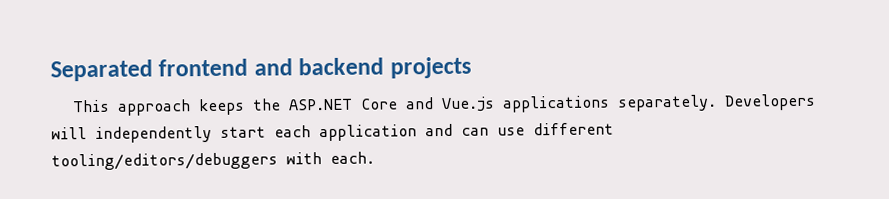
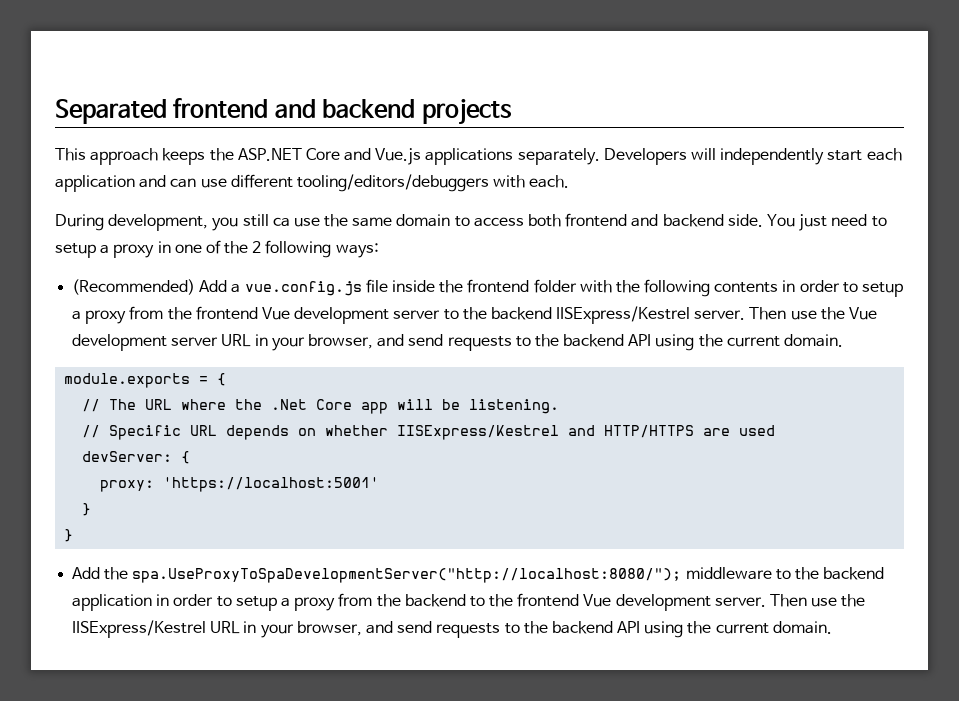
(375, 157) none -> [55,213,887,231] [55,240,379,258] [72,279,904,297] [72,306,878,324] [72,334,844,351] [64,373,227,388] [82,399,560,414] [82,425,776,440] [82,451,191,464] [100,477,380,492] [82,503,92,516] [64,529,74,542] [72,567,885,583] [72,593,866,611] [72,620,832,638] // During development, you still ca use the same domain to access both frontend and backend side. You just need to setup a proxy in one of the 2 following ways: // (Recommended) Add a vue.config.js file inside the frontend folder with the following contents in order to setup a proxy from the frontend Vue development server to the backend IISExpress/Kestrel server. Then use the Vue development server URL in your browser, and send requests to the backend API using the current domain. // module.exports = { // // The URL where the .Net Core app will be listening. // // Specific URL depends on whether IISExpress/Kestrel and HTTP/HTTPS are used // devServer: { // proxy: 'https://localhost:5001' // } // } // Add the spa.UseProxyToSpaDevelopmentServer("http://localhost:8080/"); middleware to the backend application in order to setup a proxy from the backend to the frontend Vue development server. Then use the IISExpress/Kestrel URL in your browser, and send requests to the backend API using the current domain.

